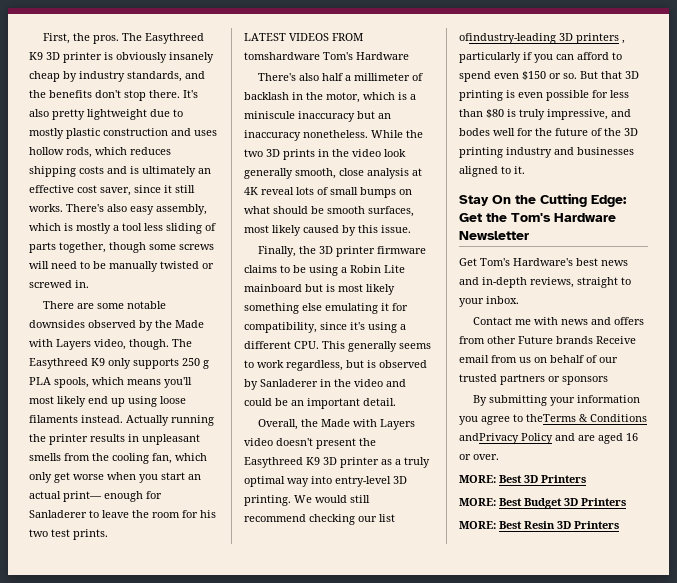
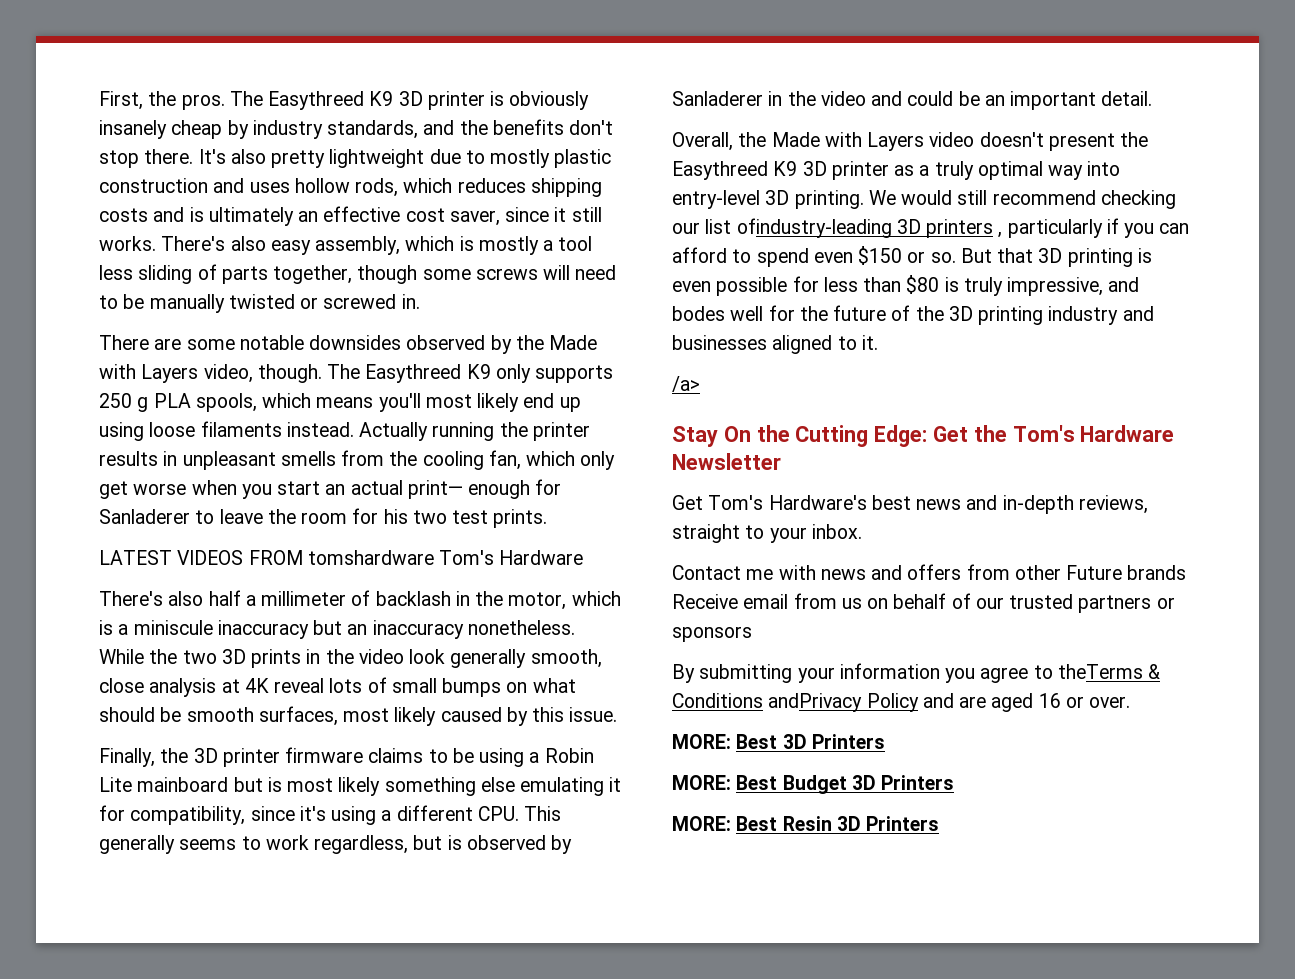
(525, 170) none -> [672,376,700,392] // /a>

